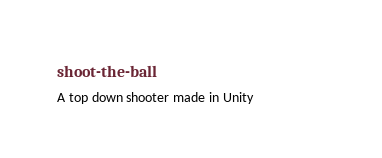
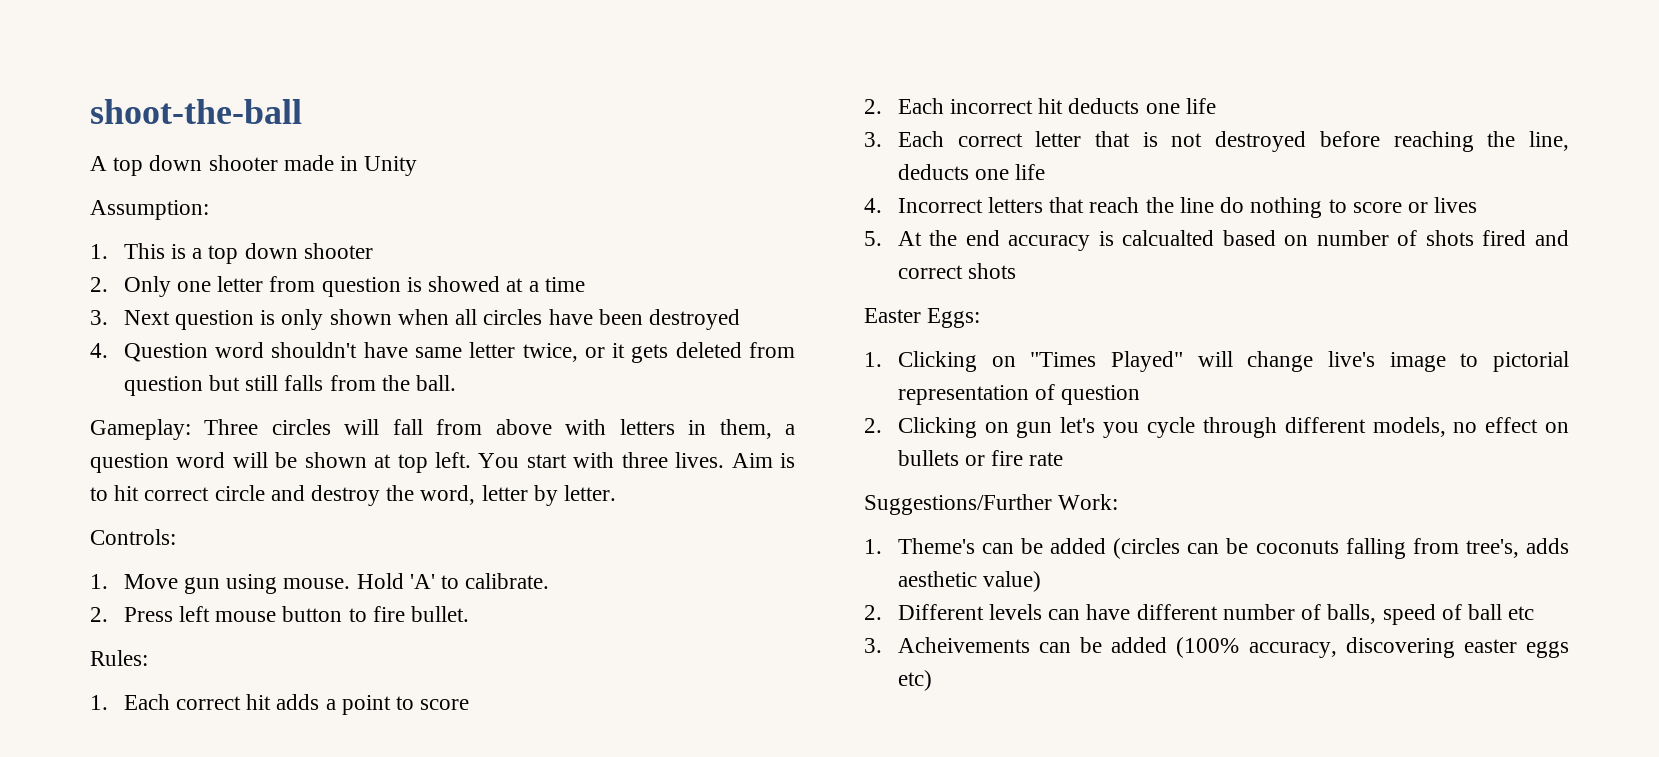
(254, 98) none -> [90,200,209,220] [90,243,373,264] [90,276,585,297] [90,309,740,330] [90,342,795,363] [123,375,457,396] [90,419,795,440] [90,452,796,473] [90,485,617,506] [90,529,176,545] [90,573,550,594] [90,606,470,622] [90,650,148,666] [90,694,470,715] [864,98,1216,114] [864,131,1569,152] [897,164,1046,180] [864,197,1478,218] [864,230,1569,251] [897,263,1017,279] [864,308,981,328] [864,351,1569,372] [897,384,1141,405] [864,417,1569,438] [897,450,1064,466] [864,494,1119,515] [864,538,1569,559] [897,571,1042,592] [864,604,1535,625] [864,637,1569,658] [897,670,932,691] // Assumption: // 1. This is a top down shooter // 2. Only one letter from question is showed at a time // 3. Next question is only shown when all circles have been destroyed // 4. Question word shouldn't have same letter twice, or it gets deleted from question but still falls from the ball. // Gameplay: Three circles will fall from above with letters in them, a question word will be shown at top left. You start with three lives. Aim is to hit correct circle and destroy the word, letter by letter. // Controls: // 1. Move gun using mouse. Hold 'A' to calibrate. // 2. Press left mouse button to fire bullet. // Rules: // 1. Each correct hit adds a point to score // 2. Each incorrect hit deducts one life // 3. Each correct letter that is not destroyed before reaching the line, deducts one life // 4. Incorrect letters that reach the line do nothing to score or lives // 5. At the end accuracy is calcualted based on number of shots fired and correct shots // Easter Eggs: // 1. Clicking on "Times Played" will change live's image to pictorial representation of question // 2. Clicking on gun let's you cycle through different models, no effect on bullets or fire rate // Suggestions/Further Work: // 1. Theme's can be added (circles can be coconuts falling from tree's, adds aesthetic value) // 2. Different levels can have different number of balls, speed of ball etc // 3. Acheivements can be added (100% accuracy, discovering easter eggs etc)

